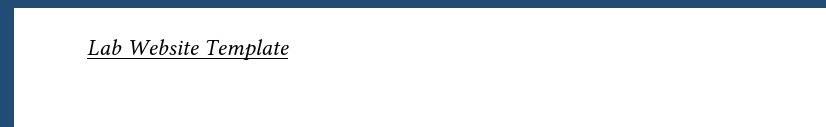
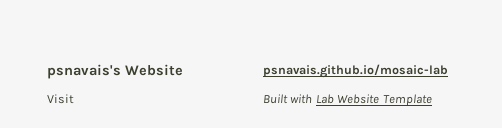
(87, 47) none -> [47,64,183,79] [47,94,74,104] [263,64,448,78] [263,94,313,104] psnavais's Website // Visit psnavais.github.io/mosaic-lab // Built with

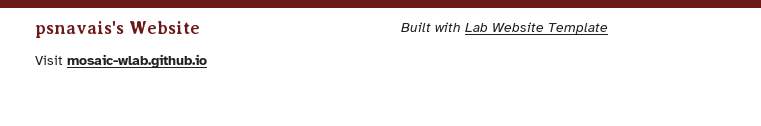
[263,64,448,78] psnavais.github.io/mosaic-lab -> [67,54,207,68] mosaic-wlab.github.io

